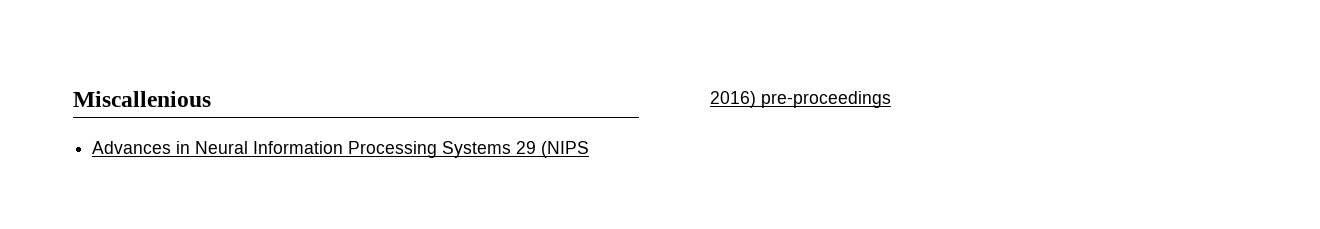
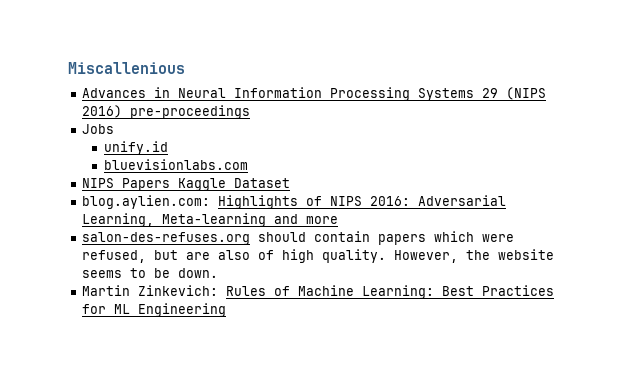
(892, 99) none -> [82,124,115,134] [103,141,168,155] [103,159,248,170] [82,178,291,191] [82,195,507,209] [82,213,339,227] [82,231,515,245] [82,249,555,263] [82,268,219,278] [82,285,555,299] [82,303,227,317] // Jobs // unify.id // bluevisionlabs.com // NIPS Papers Kaggle Dataset // blog.aylien.com: Highlights of NIPS 2016: Adversarial Learning, Meta-learning and more // salon-des-refuses.org should contain papers which were refused, but are also of high quality. However, the website seems to be down. // Martin Zinkevich: Rules of Machine Learning: Best Practices for ML Engineering

